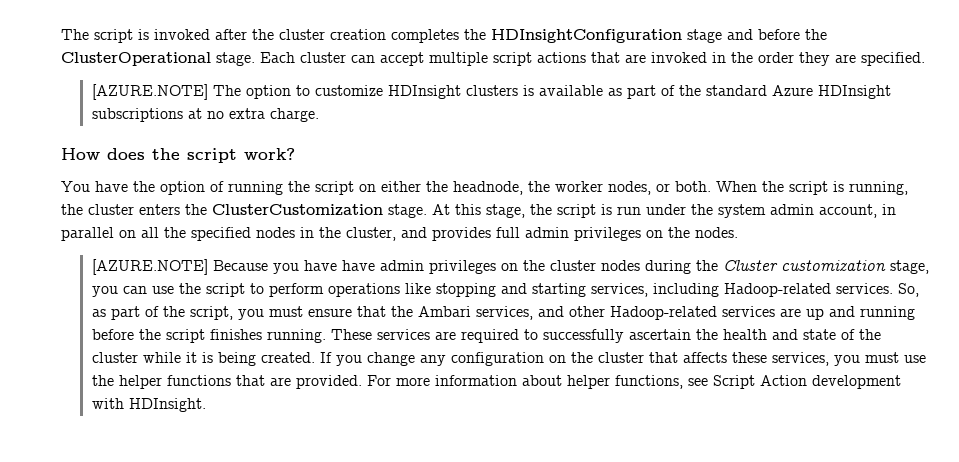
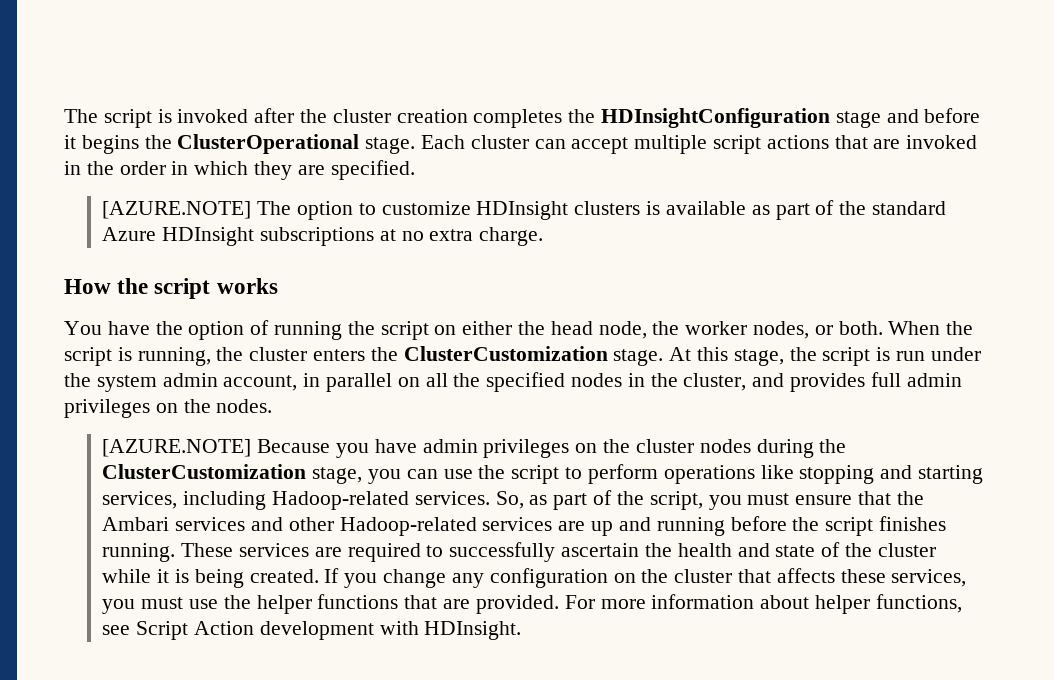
(800, 34) none -> [64,135,139,154] it begins
(794, 57) none -> [171,161,249,175] in which
[107,148,295,163] does the script work? -> [117,278,278,299] the script works
[453,181,523,195] headnode, -> [550,321,647,339] head node,
[341,260,375,271] have -> (417, 446) none
[722,260,886,272] Cluster customization -> [102,464,307,479] ClusterCustomization
[475,306,533,320] services, -> [175,517,246,531] services

